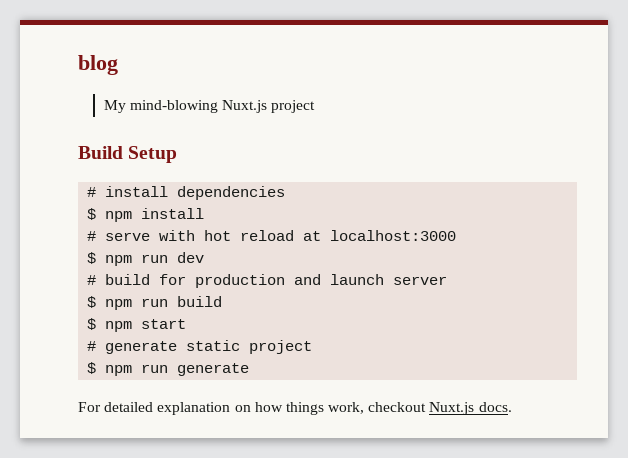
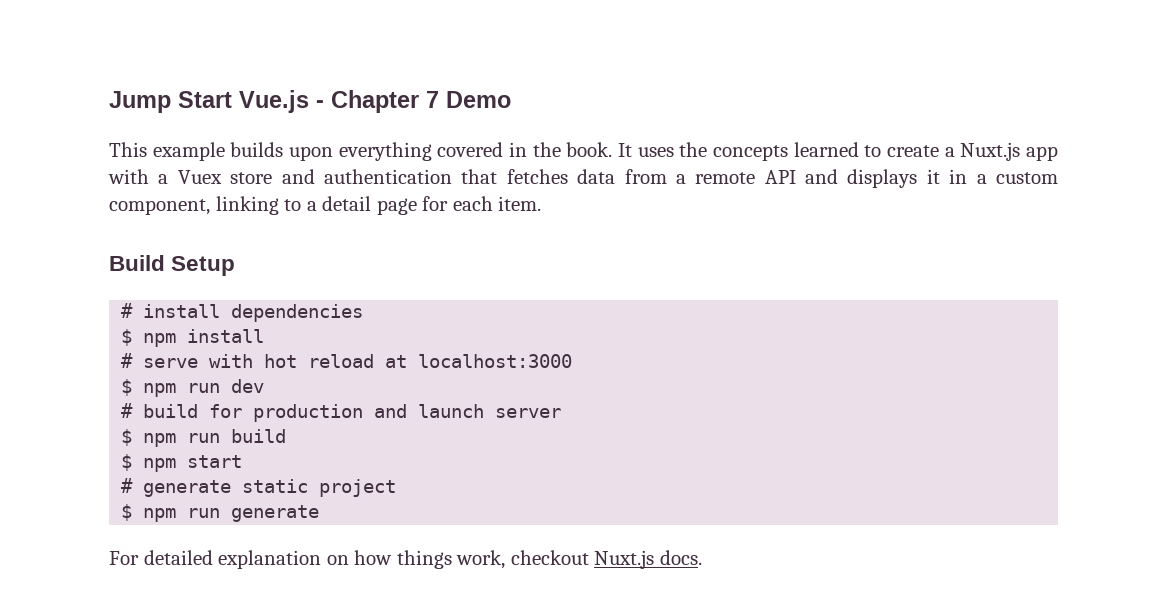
[78,55,118,75] [103,100,316,113] blog // My mind-blowing Nuxt.js project -> [109,90,511,113] [109,142,1058,161] [108,169,1059,188] [109,196,542,215] Jump Start Vue.js - Chapter 7 Demo // This example builds upon everything covered in the book. It uses the concepts learned to create a Nuxt.js app with a Vuex store and authentication that fetches data from a remote API and displays it in a custom component, linking to a detail page for each item.

